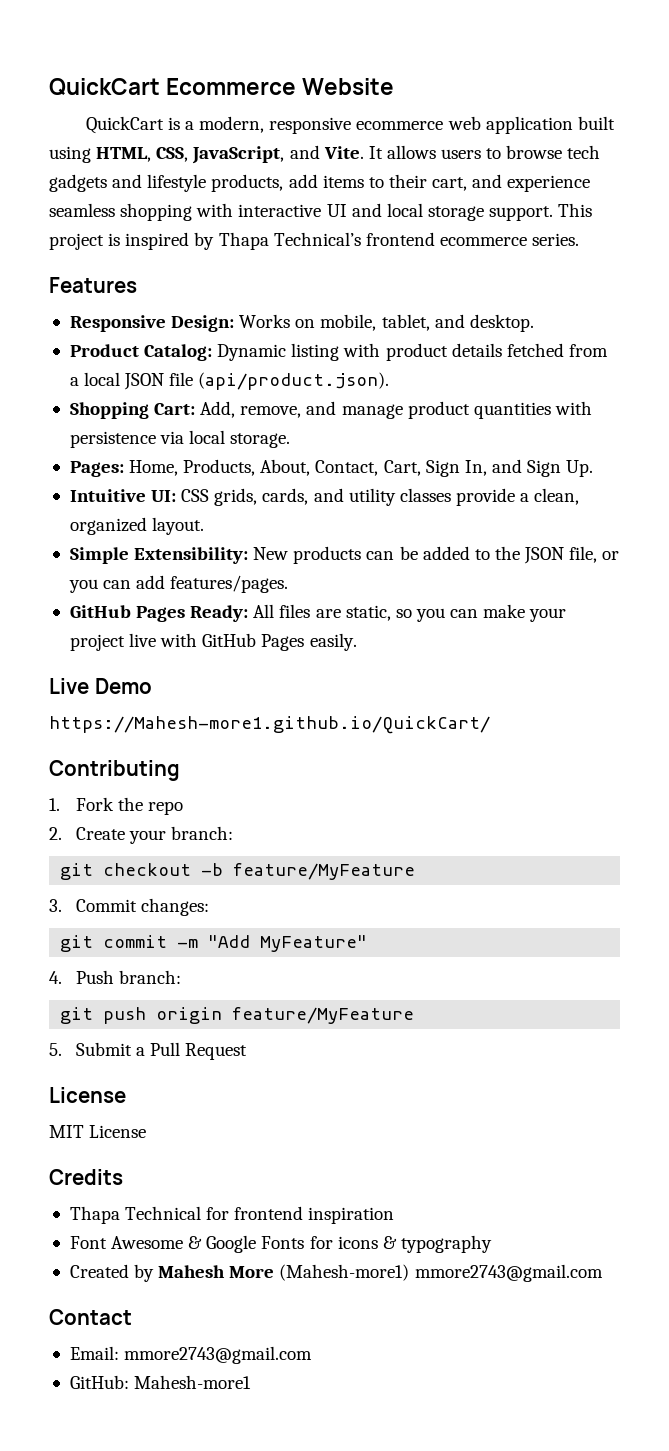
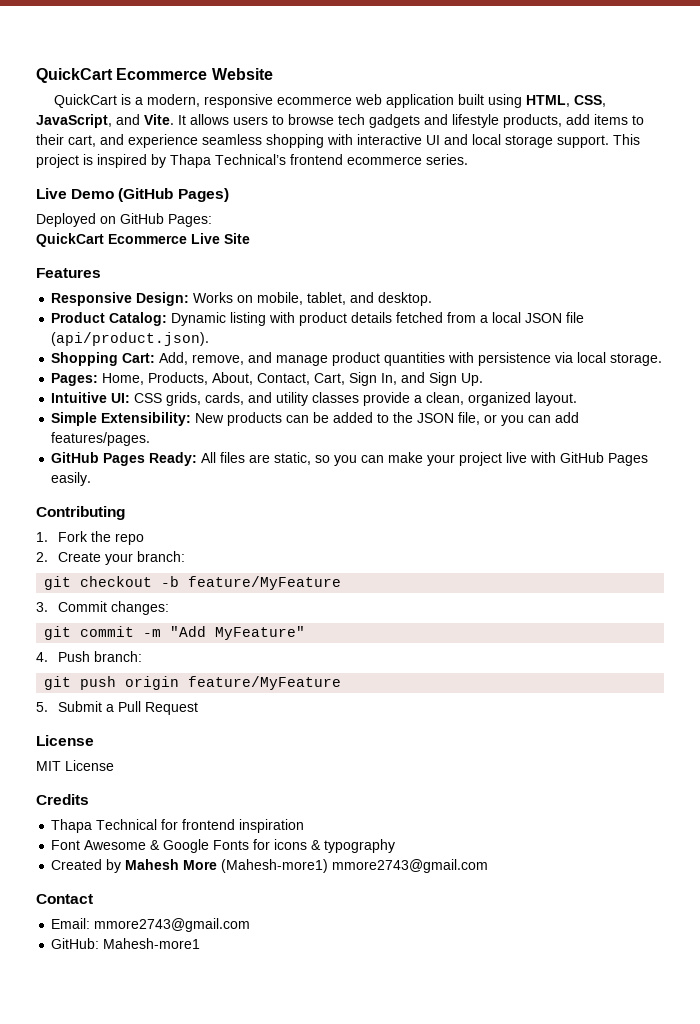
(580, 239) none -> [36,188,229,202] [36,213,212,227] [36,233,250,247] // Live Demo (GitHub Pages) // Deployed on GitHub Pages: // QuickCart Ecommerce Live Site
[49,678,152,694] [49,716,490,734] // Live Demo // https://Mahesh-more1.github.io/QuickCart/ -> (92, 479) none

